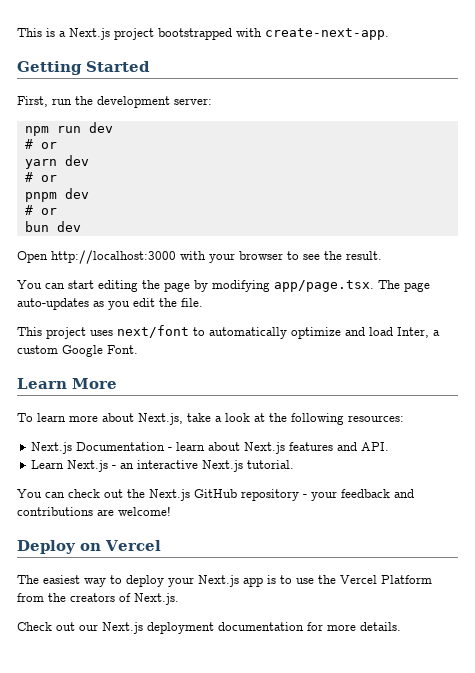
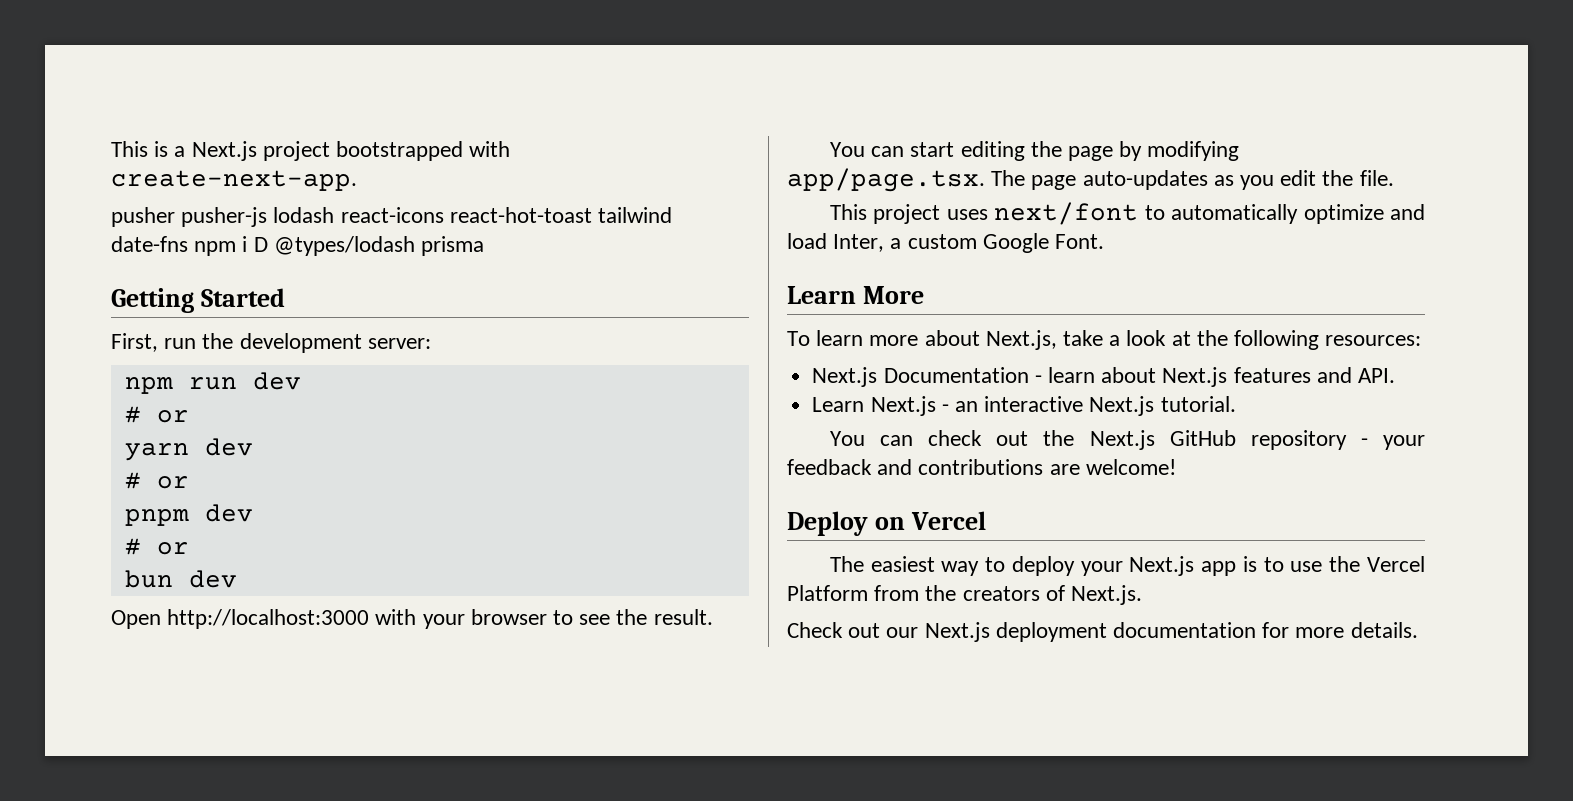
(389, 34) none -> [111,207,673,227] [111,236,485,256] // pusher pusher-js lodash react-icons react-hot-toast tailwind date-fns npm i D @types/lodash prisma

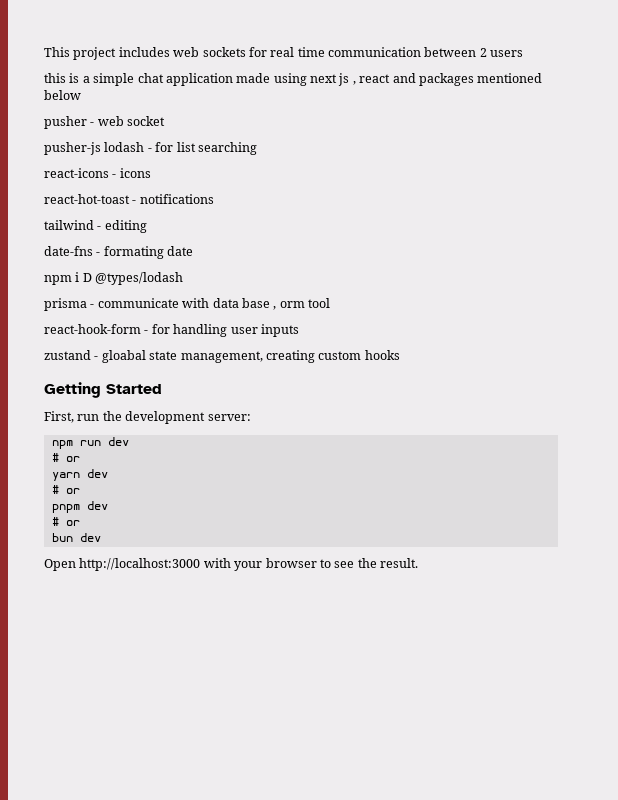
[111,141,511,161] [111,170,357,191] [111,207,673,227] [111,236,188,252] This is a Next.js project bootstrapped with create-next-app. // pusher pusher-js lodash react-icons react-hot-toast tailwind date-fns -> [44,47,524,60] [44,73,543,86] [44,90,81,100] [44,116,166,129] [44,142,257,155] [44,168,151,178] [44,194,214,204] [44,220,147,233] [44,246,194,259] This project includes web sockets for real time communication between 2 users // this is a simple chat application made using next js , react and packages mentioned below // pusher - web socket // pusher-js lodash - for list searching // react-icons - icons // react-hot-toast - notifications // tailwind - editing // date-fns - formating date //
(415, 246) none -> (184, 278) //
(485, 246) none -> [90,298,330,310] [44,324,299,337] [44,350,400,363] - communicate with data base , orm tool // react-hook-form - for handling user inputs // zustand - gloabal state management, creating custom hooks
[829,141,1240,161] [787,168,1394,192] [829,202,1425,225] [787,233,1105,253] [787,286,924,304] [787,330,1422,350] [812,367,1395,387] [812,396,1236,416] [829,430,1425,450] [787,459,1176,475] [787,511,986,536] [829,556,1425,576] [787,585,1143,605] [787,622,1418,642] // You can start editing the page by modifying app/page.tsx. The page auto-updates as you edit the file. // This project uses next/font to automatically optimize and load Inter, a custom Google Font. // Learn More // To learn more about Next.js, take a look at the following resources: // Next.js Documentation - learn about Next.js features and API. // Learn Next.js - an interactive Next.js tutorial. // You can check out the Next.js GitHub repository - your feedback and contributions are welcome! // Deploy on Vercel // The easiest way to deploy your Next.js app is to use the Vercel Platform from the creators of Next.js. // Check out our Next.js deployment documentation for more details. -> (418, 563) none

